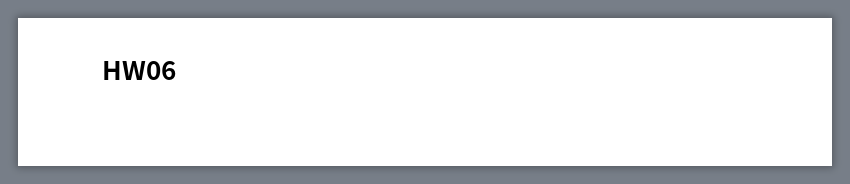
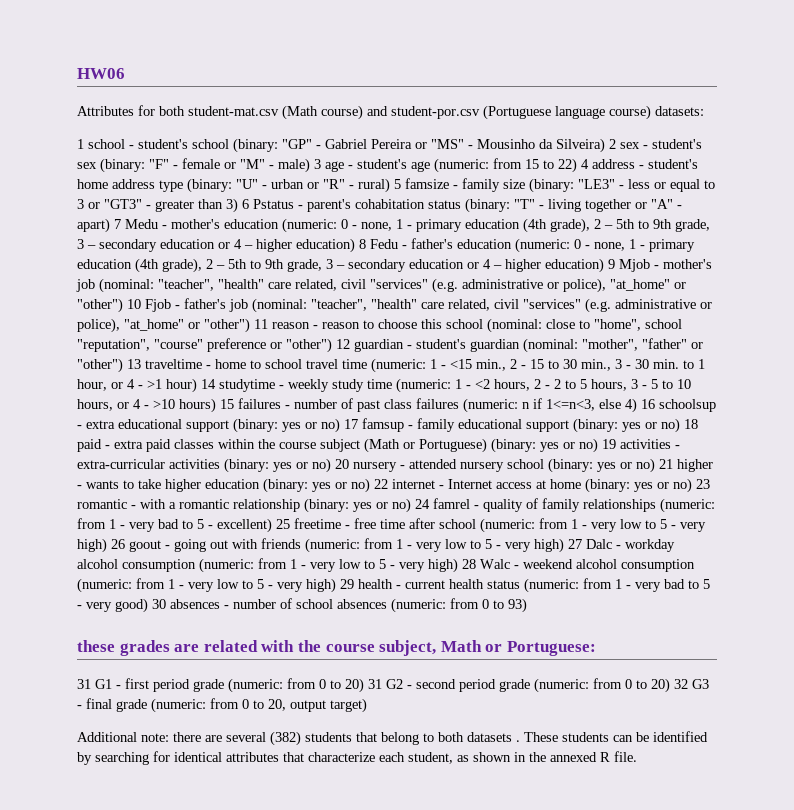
(176, 70) none -> [77,105,704,120] [77,138,702,153] [77,158,698,173] [77,178,715,193] [77,198,682,213] [77,218,710,233] [77,238,695,253] [77,258,712,273] [76,278,686,293] [77,298,712,313] [77,318,682,333] [77,338,703,353] [77,358,705,373] [77,378,691,393] [77,398,716,413] [77,418,698,433] [77,438,680,453] [77,458,713,473] [77,478,710,493] [77,498,715,513] [77,518,706,533] [77,538,675,553] [77,558,695,573] [77,578,710,593] [77,598,527,613] [77,640,596,656] [77,678,709,693] [77,698,367,713] [77,731,708,746] [77,751,637,765] // Attributes for both student-mat.csv (Math course) and student-por.csv (Portuguese language course) datasets: // 1 school - student's school (binary: "GP" - Gabriel Pereira or "MS" - Mousinho da Silveira) 2 sex - student's sex (binary: "F" - female or "M" - male) 3 age - student's age (numeric: from 15 to 22) 4 address - student's home address type (binary: "U" - urban or "R" - rural) 5 famsize - family size (binary: "LE3" - less or equal to 3 or "GT3" - greater than 3) 6 Pstatus - parent's cohabitation status (binary: "T" - living together or "A" - apart) 7 Medu - mother's education (numeric: 0 - none, 1 - primary education (4th grade), 2 – 5th to 9th grade, 3 – secondary education or 4 – higher education) 8 Fedu - father's education (numeric: 0 - none, 1 - primary education (4th grade), 2 – 5th to 9th grade, 3 – secondary education or 4 – higher education) 9 Mjob - mother's job (nominal: "teacher", "health" care related, civil "services" (e.g. administrative or police), "at_home" or "other") 10 Fjob - father's job (nominal: "teacher", "health" care related, civil "services" (e.g. administrative or police), "at_home" or "other") 11 reason - reason to choose this school (nominal: close to "home", school "reputation", "course" preference or "other") 12 guardian - student's guardian (nominal: "mother", "father" or "other") 13 traveltime - home to school travel time (numeric: 1 - <15 min., 2 - 15 to 30 min., 3 - 30 min. to 1 hour, or 4 - >1 hour) 14 studytime - weekly study time (numeric: 1 - <2 hours, 2 - 2 to 5 hours, 3 - 5 to 10 hours, or 4 - >10 hours) 15 failures - number of past class failures (numeric: n if 1<=n<3, else 4) 16 schoolsup - extra educational support (binary: yes or no) 17 famsup - family educational support (binary: yes or no) 18 paid - extra paid classes within the course subject (Math or Portuguese) (binary: yes or no) 19 activities - extra-curricular activities (binary: yes or no) 20 nursery - attended nursery school (binary: yes or no) 21 higher - wants to take higher education (binary: yes or no) 22 internet - Internet access at home (binary: yes or no) 23 romantic - with a romantic relationship (binary: yes or no) 24 famrel - quality of family relationships (numeric: from 1 - very bad to 5 - excellent) 25 freetime - free time after school (numeric: from 1 - very low to 5 - very high) 26 goout - going out with friends (numeric: from 1 - very low to 5 - very high) 27 Dalc - workday alcohol consumption (numeric: from 1 - very low to 5 - very high) 28 Walc - weekend alcohol consumption (numeric: from 1 - very low to 5 - very high) 29 health - current health status (numeric: from 1 - very bad to 5 - very good) 30 absences - number of school absences (numeric: from 0 to 93) // these grades are related with the course subject, Math or Portuguese: // 31 G1 - first period grade (numeric: from 0 to 20) 31 G2 - second period grade (numeric: from 0 to 20) 32 G3 - final grade (numeric: from 0 to 20, output target) // Additional note: there are several (382) students that belong to both datasets . These students can be identified by searching for identical attributes that characterize each student, as shown in the annexed R file.

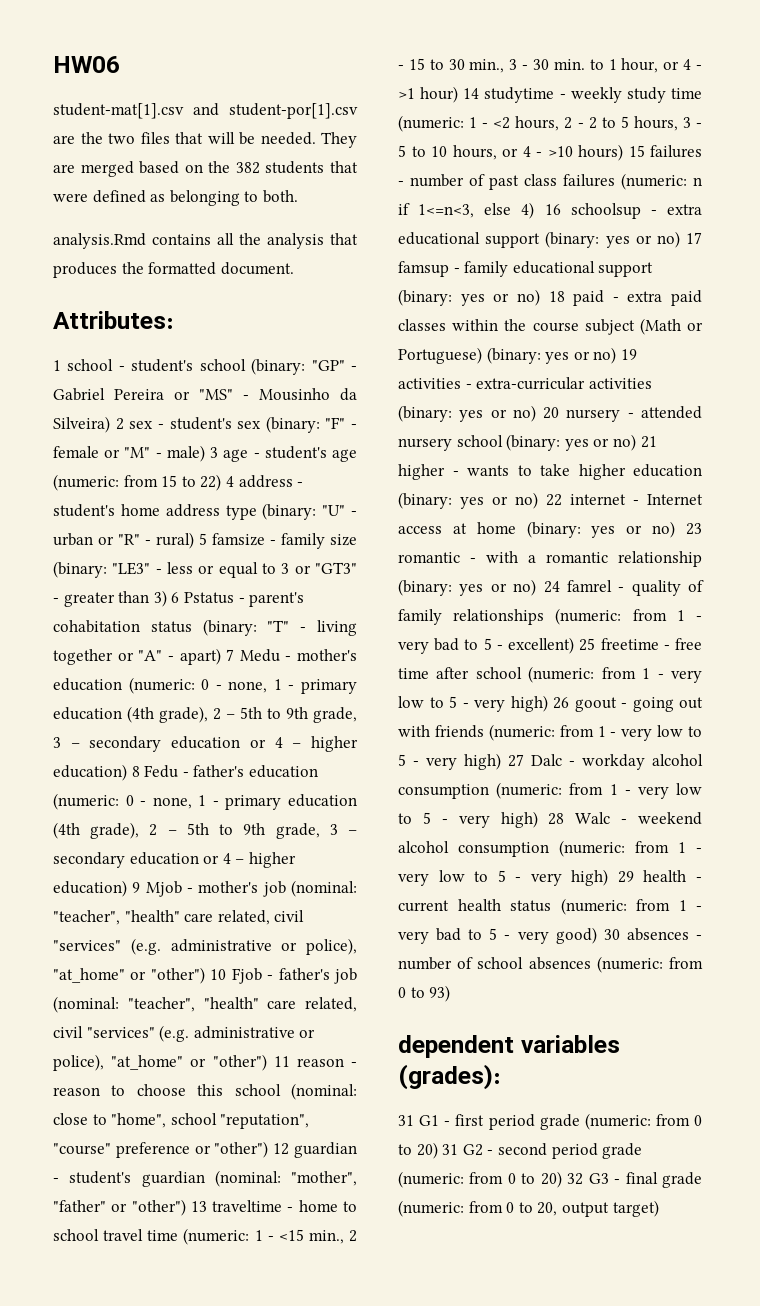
[77,105,704,120] Attributes for both student-mat.csv (Math course) and student-por.csv (Portuguese language course) datasets: -> [53,103,358,119] [53,132,357,148] [53,161,358,177] [53,190,298,206] [53,233,358,249] [53,262,294,278] [53,311,174,329] student-mat[1].csv and student-por[1].csv are the two files that will be needed. They are merged based on the 382 students that were defined as belonging to both. // analysis.Rmd contains all the analysis that produces the formatted document. // Attributes:
[77,640,596,656] these grades are related with the course subject, Math or Portuguese: -> [398,1035,620,1058] [398,1064,501,1090] dependent variables (grades):
[77,731,708,746] [77,751,637,765] // Additional note: there are several (382) students that belong to both datasets . These students can be identified by searching for identical attributes that characterize each student, as shown in the annexed R file. -> (659, 1208) none

